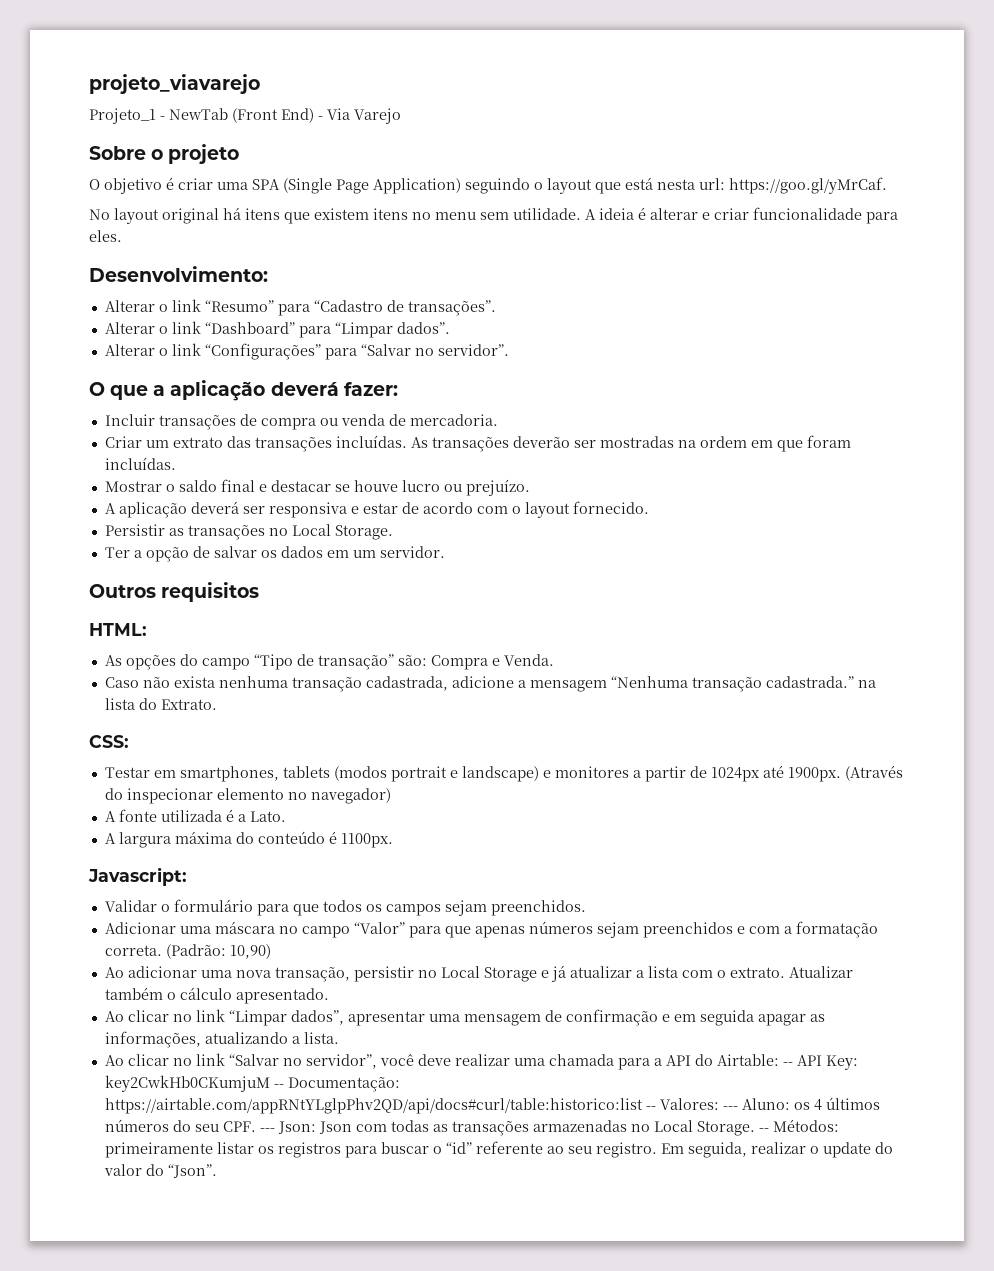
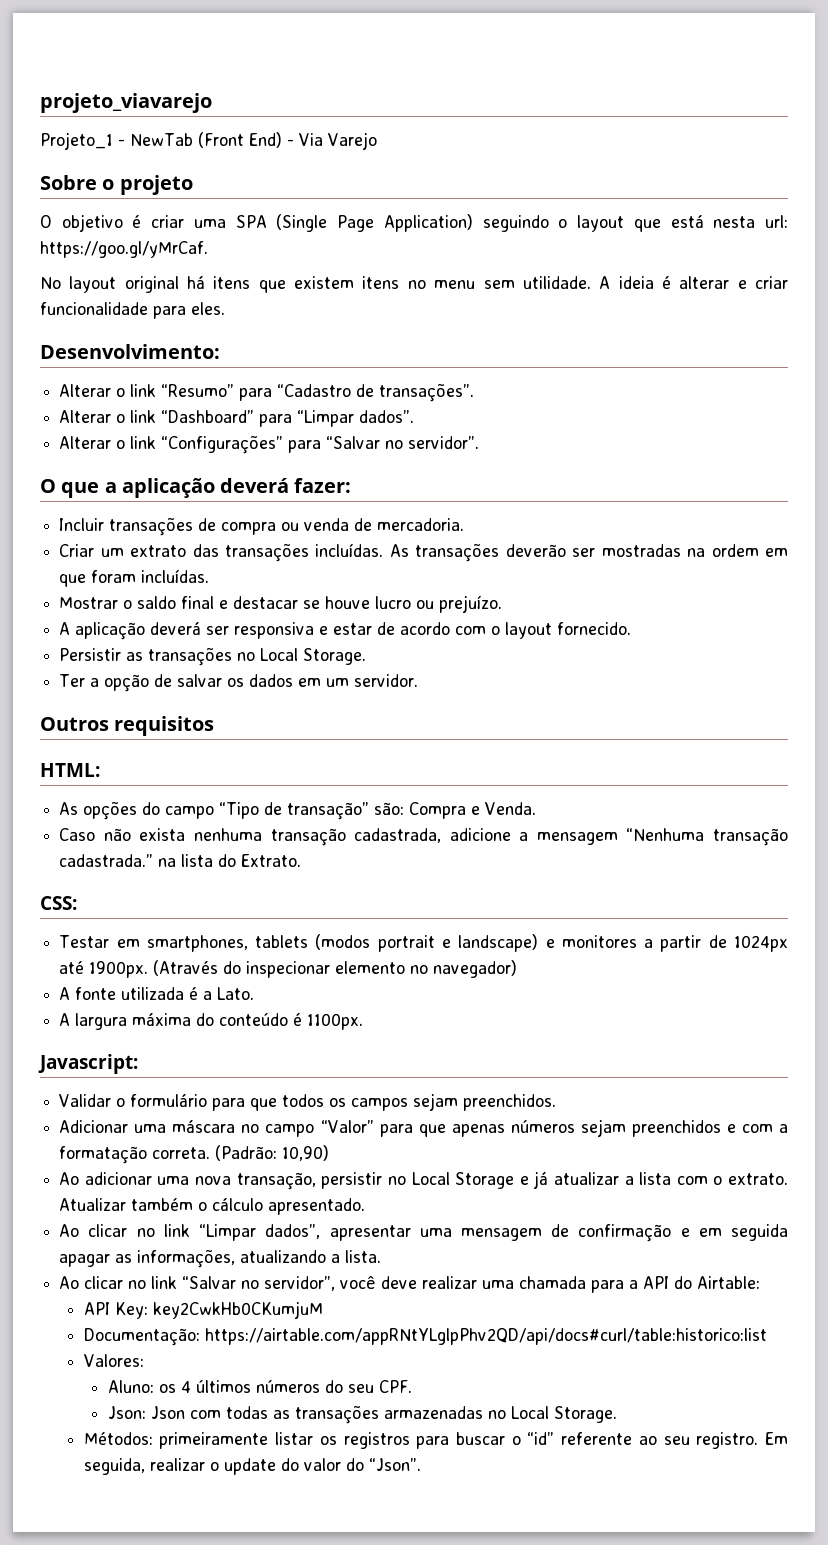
[782,1062,793,1066] -- -> (761, 1282) //
[273,1084,284,1088] -- -> (323, 1310) //
[645,1106,656,1110] -- -> (767, 1336) //
[722,1106,738,1110] --- -> (144, 1360) //
[259,1128,275,1132] --- -> (413, 1386) //
[758,1128,769,1132] -- -> (618, 1414) //

